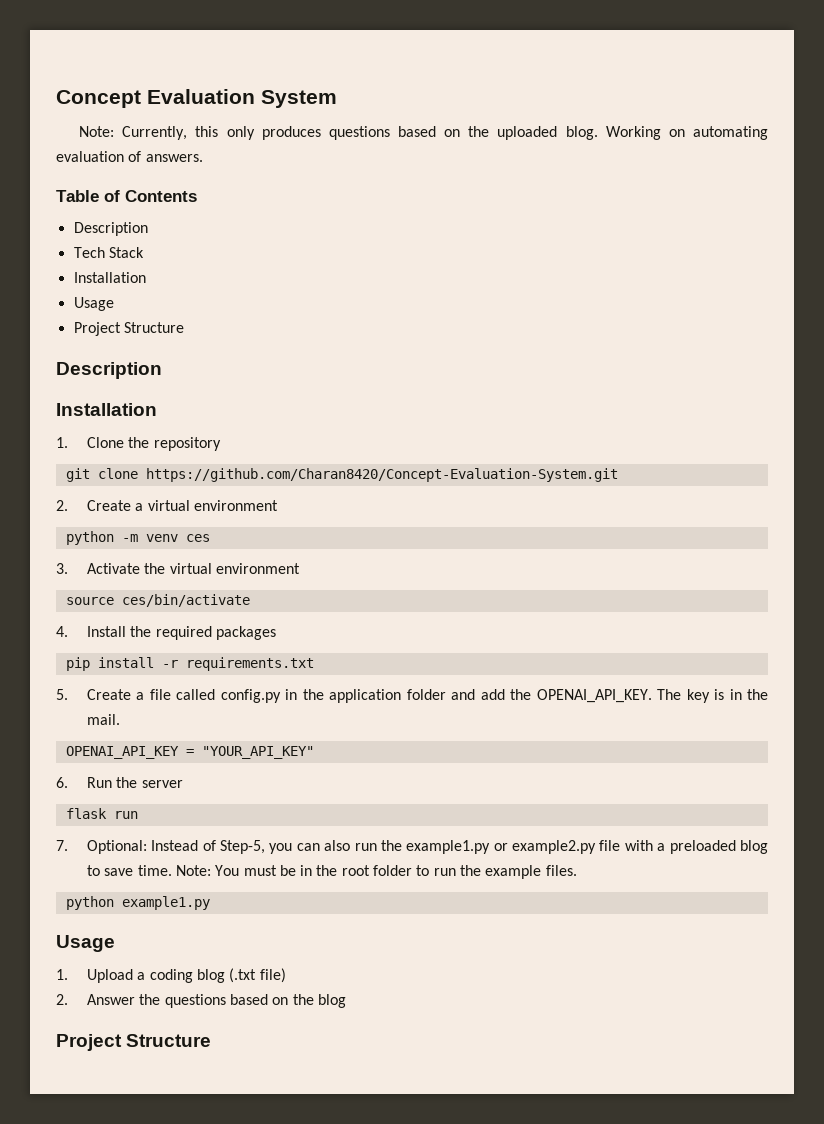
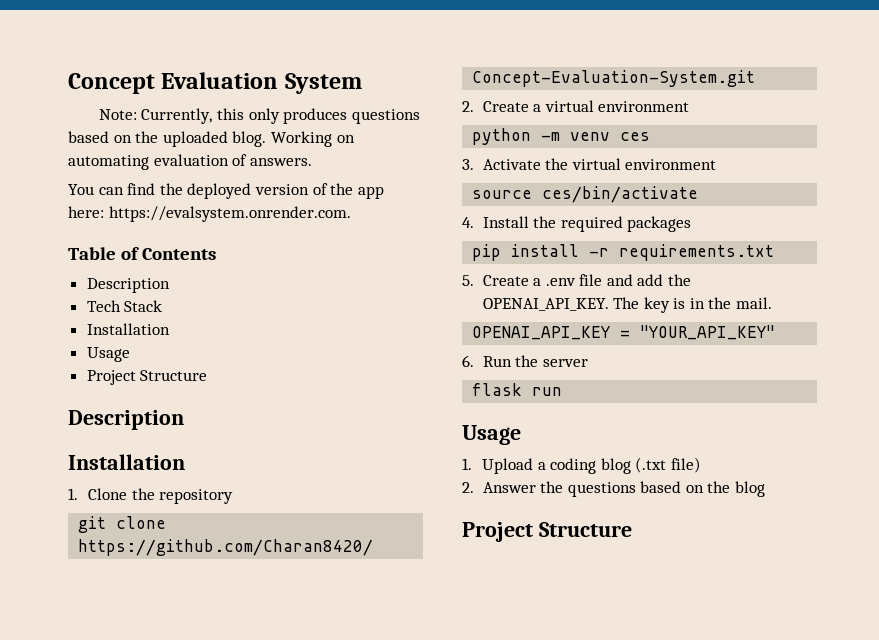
(203, 158) none -> [68,183,384,199] [68,206,351,222] // You can find the deployed version of the app here: https://evalsystem.onrender.com.
[149,689,446,703] file called config.py in the application folder -> [545,274,603,286] .env file
[56,840,769,854] [86,865,577,879] [65,896,210,910] // 7. Optional: Instead of Step-5, you can also run the example1.py or example2.py file with a preloaded blog to save time. Note: You must be in the root folder to run the example files. // python example1.py -> (563, 391) none

